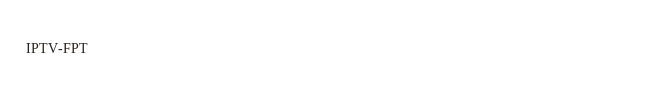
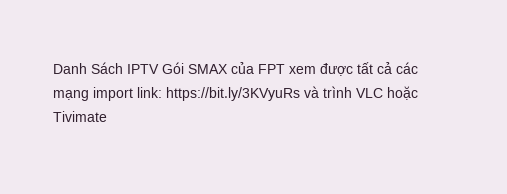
[26,43,88,53] IPTV-FPT -> [53,62,418,76] [53,86,418,101] [53,111,107,122] Danh Sách IPTV Gói SMAX của FPT xem được tất cả các mạng import link: https://bit.ly/3KVyuRs và trình VLC hoặc Tivimate

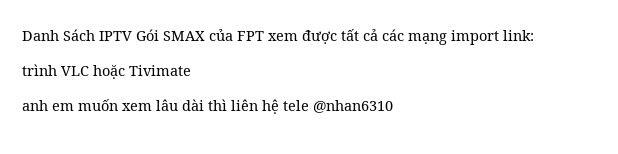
[166,86,319,101] https://bit.ly/3KVyuRs và -> (534, 35) //
(107, 116) none -> [22,99,393,114] // anh em muốn xem lâu dài thì liên hệ tele @nhan6310

